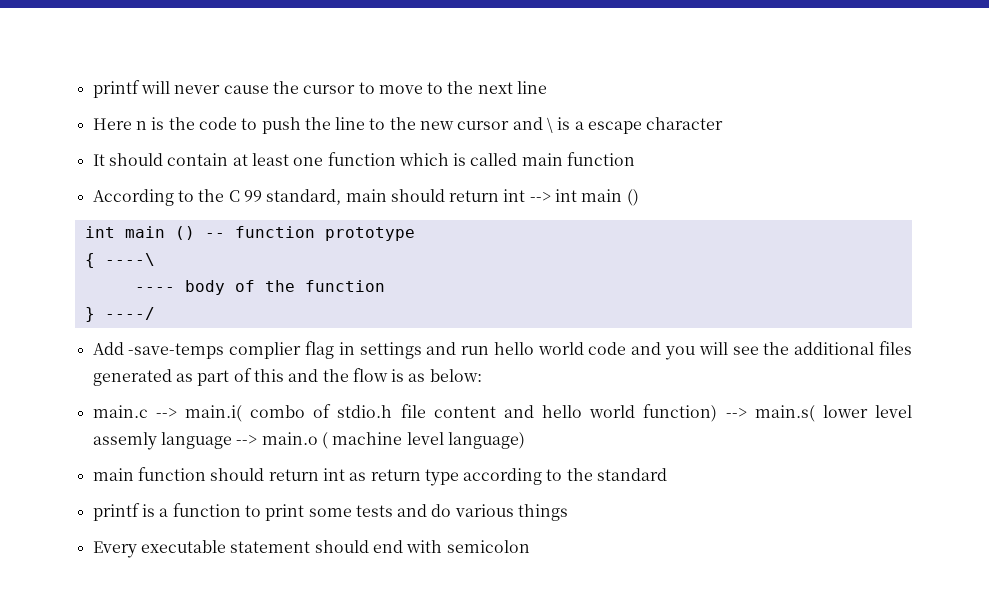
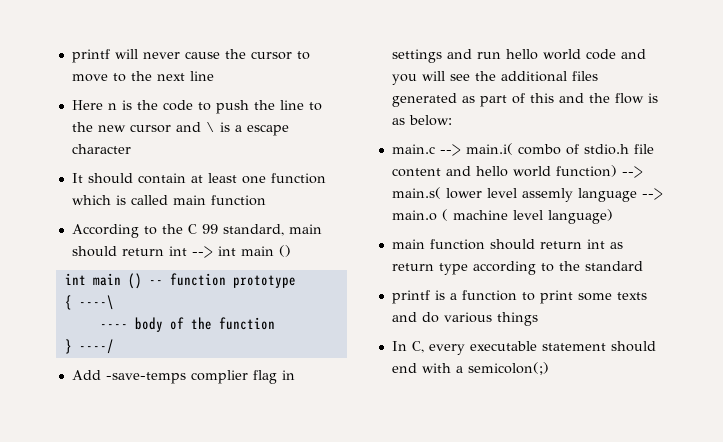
[355,505,393,517] tests -> [616,292,647,300] texts
[92,541,137,558] Every -> [391,341,465,355] In C, every
[446,540,530,553] semicolon -> [455,362,549,375] a semicolon(;)

